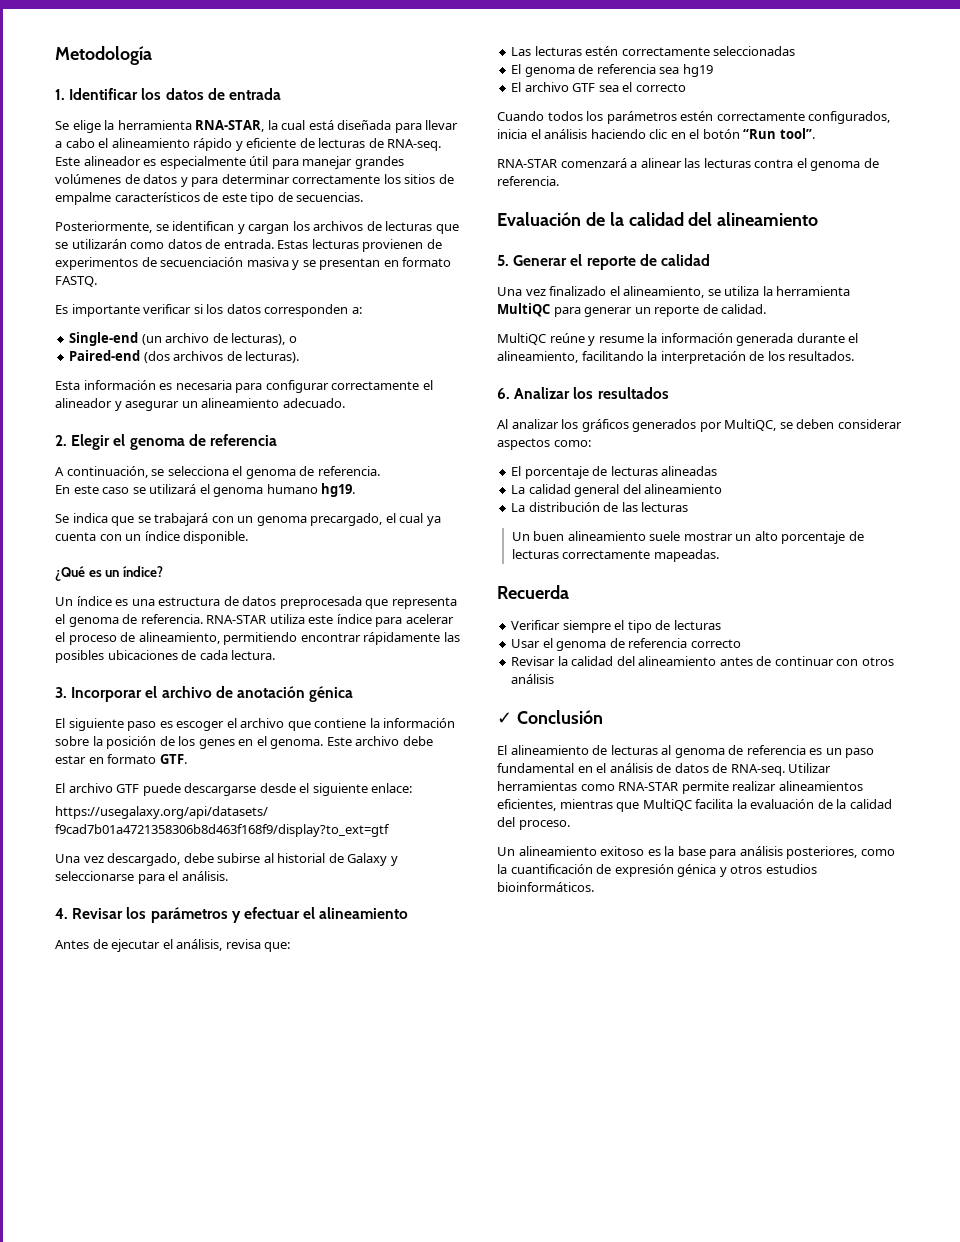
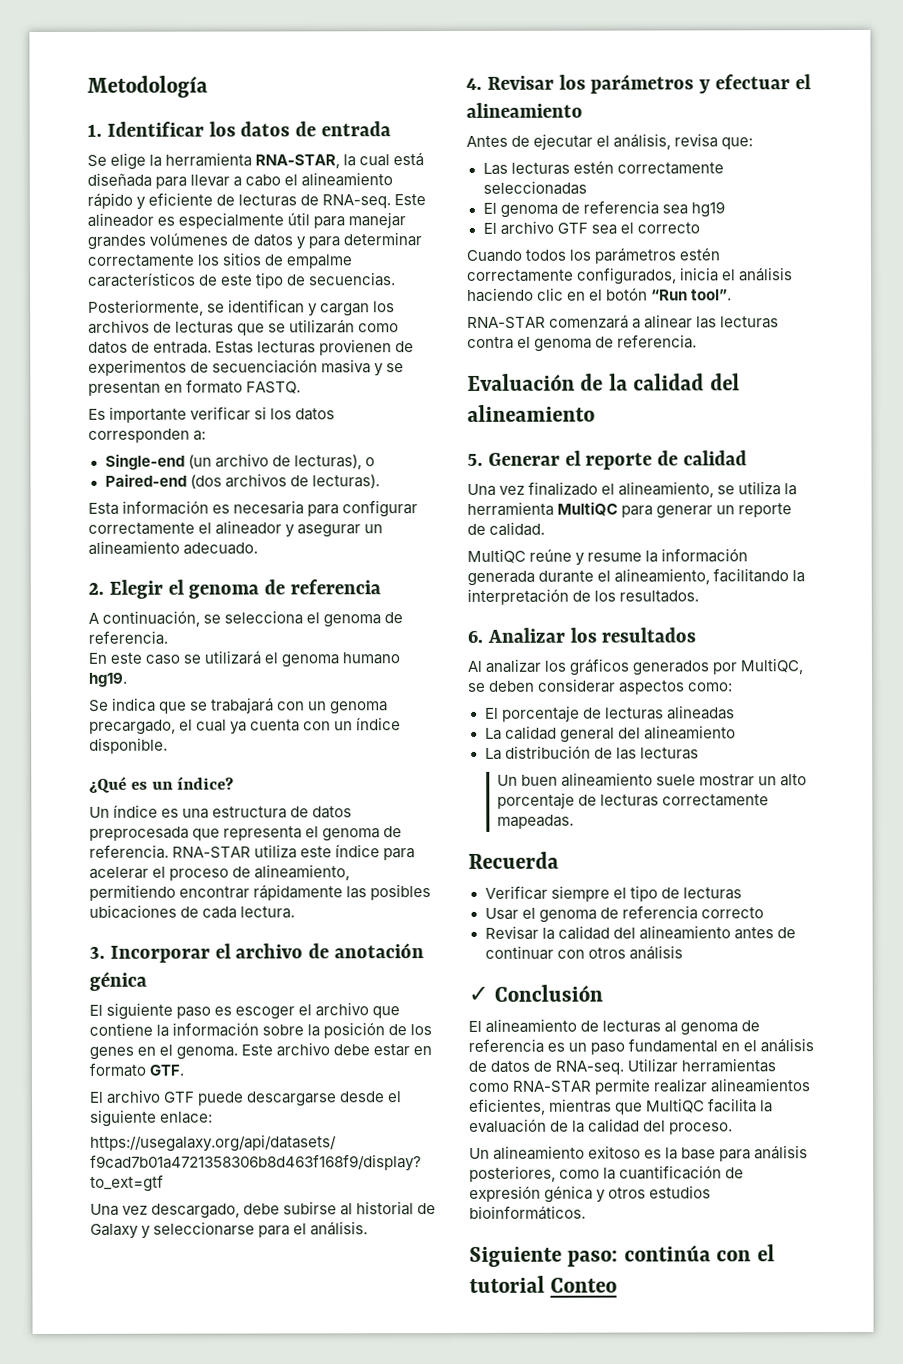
(594, 887) none -> [469,1244,775,1267] [469,1275,618,1293] // Siguiente paso: continúa con el tutorial Conteo

